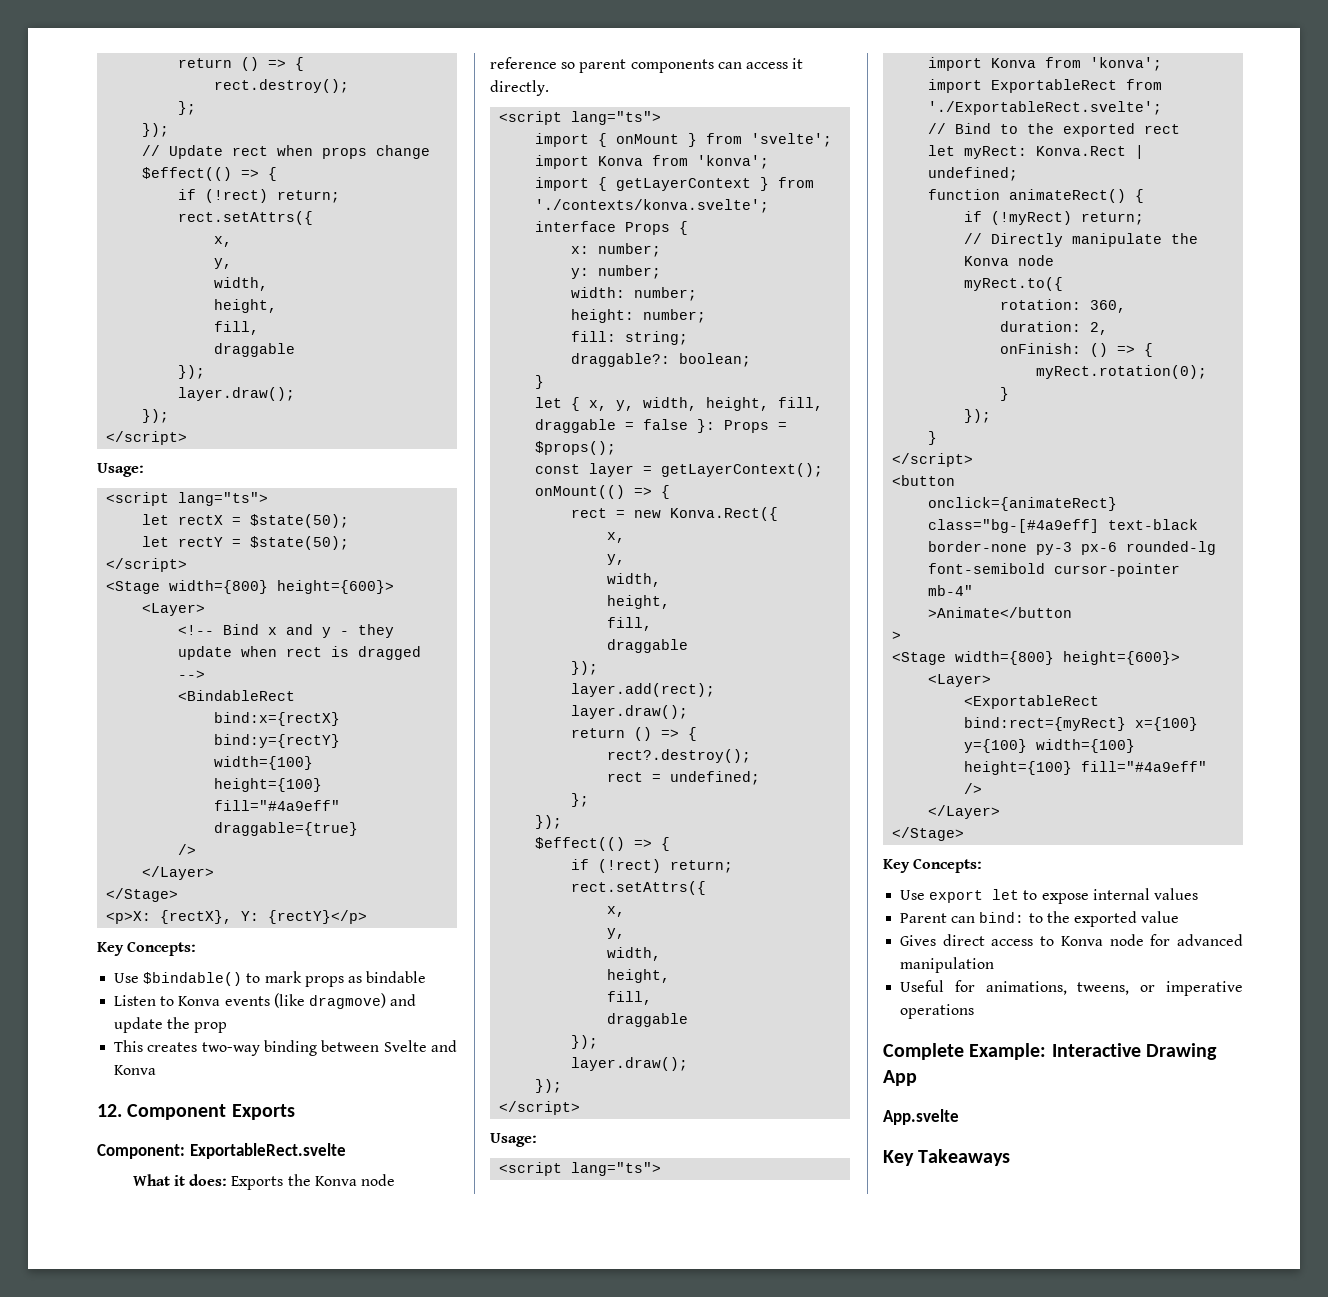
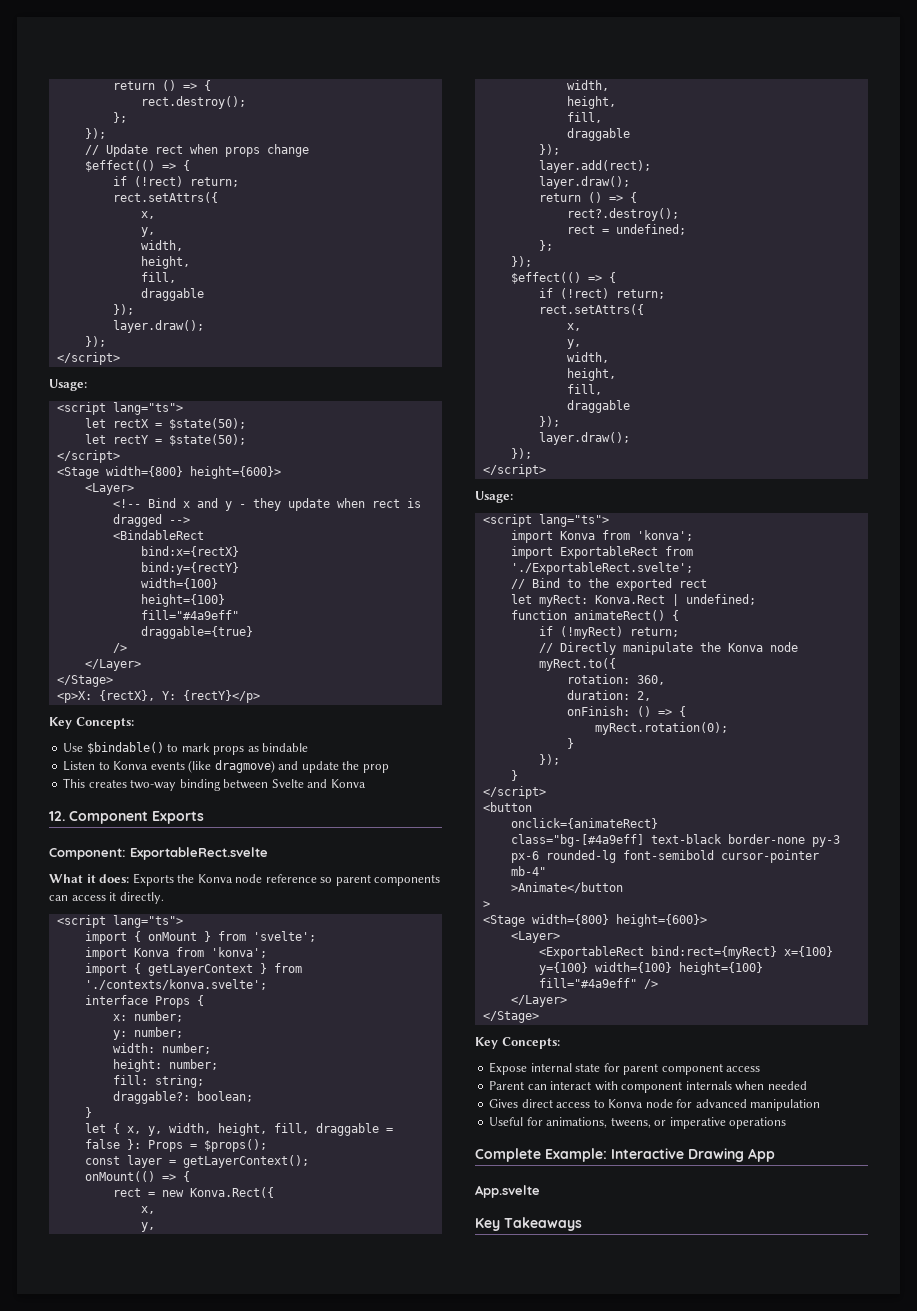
[900,888,1198,904] [900,911,1180,927] Use export let to expose internal values // Parent can bind: to the exported value -> [489,1062,761,1075] [489,1081,807,1093] Expose internal state for parent component access // Parent can interact with component internals when needed

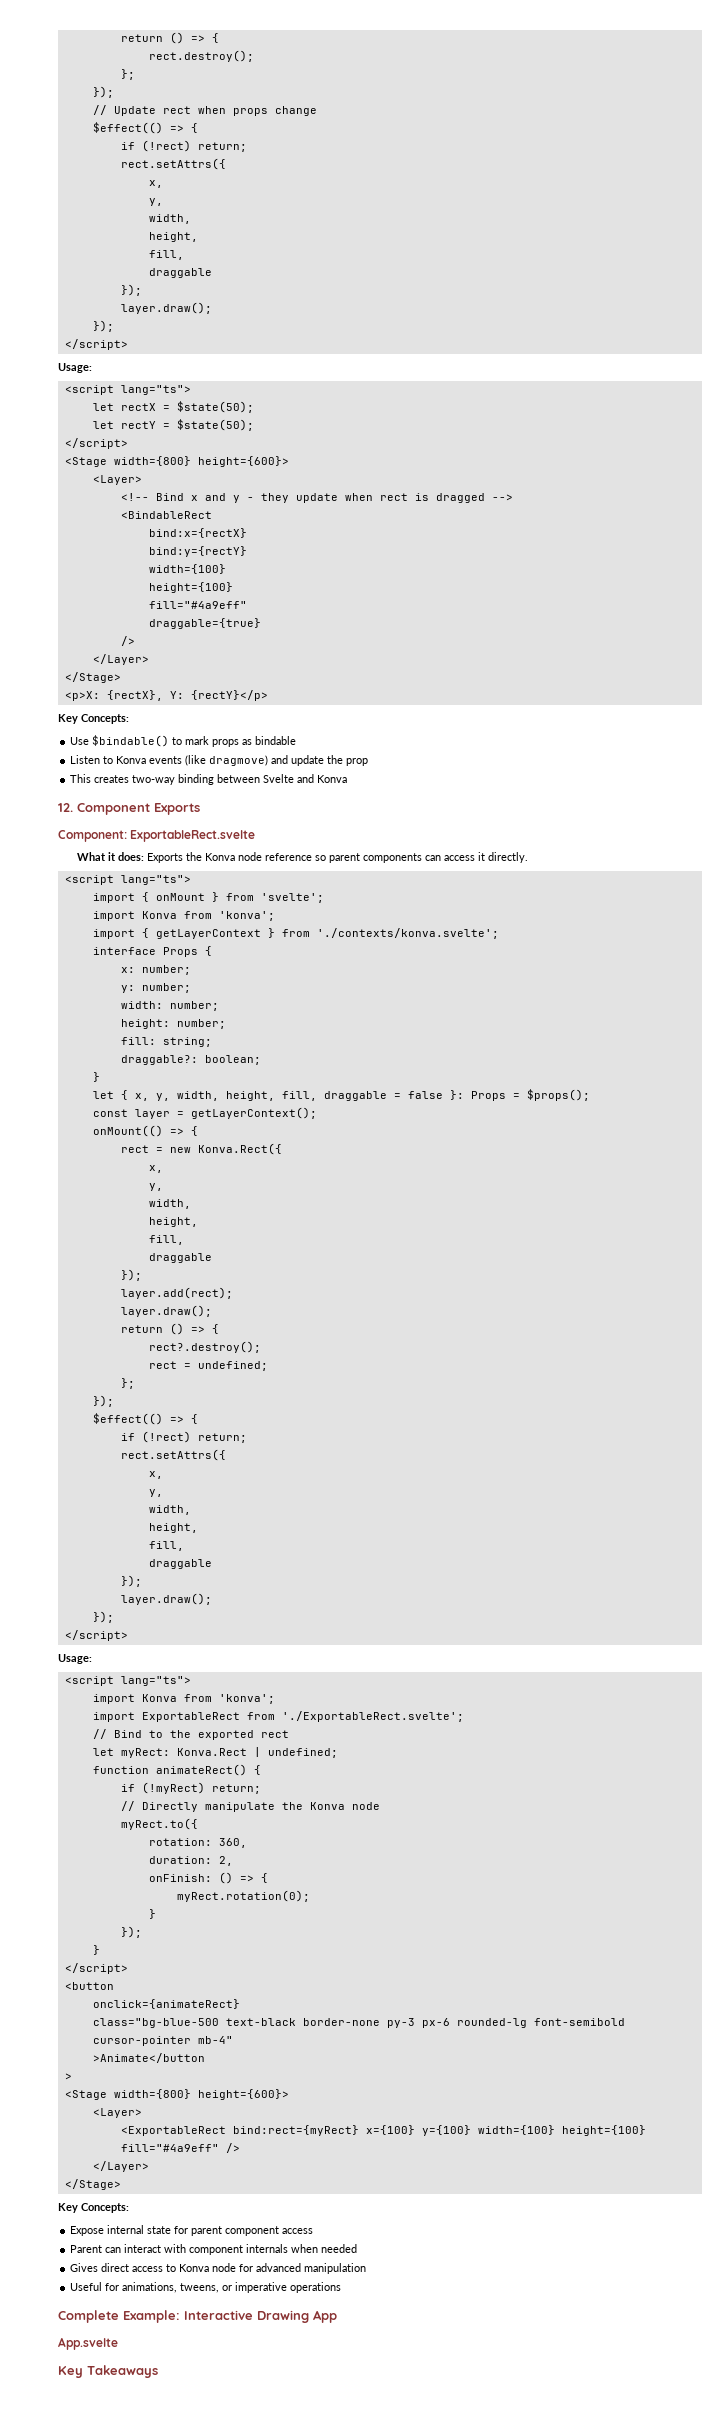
[510,834,644,847] class="bg-[#4a9eff] -> [92,2018,219,2028] class="bg-blue-500

